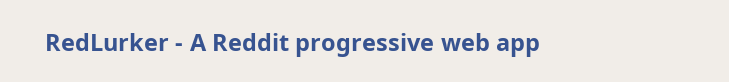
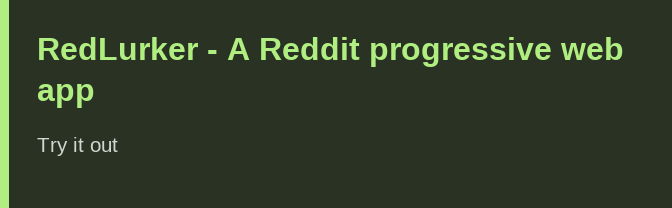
(541, 47) none -> [37,137,118,156] // Try it out

